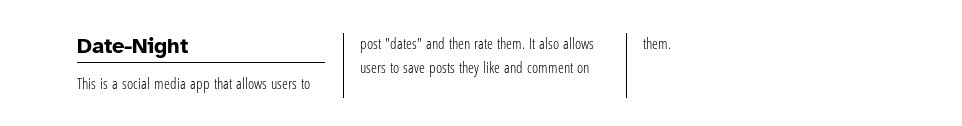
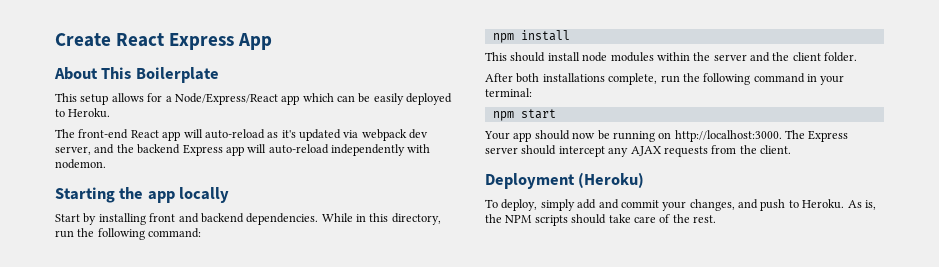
[77,37,188,58] [77,77,311,93] [360,37,595,53] [360,61,590,77] [643,37,671,49] Date-Night // This is a social media app that allows users to post "dates" and then rate them. It also allows users to save posts they like and comment on them. -> [55,33,273,50] [54,67,219,83] [55,93,453,105] [55,108,111,118] [55,129,429,141] [55,144,431,156] [55,159,106,169] [55,187,230,203] [55,213,441,225] [55,228,202,240] [492,30,570,43] [485,52,858,62] [485,73,845,85] [485,88,532,97] [492,109,556,121] [484,130,849,142] [485,145,791,157] [485,172,645,189] [485,199,876,211] [485,214,716,226] Create React Express App // About This Boilerplate // This setup allows for a Node/Express/React app which can be easily deployed to Heroku. // The front-end React app will auto-reload as it's updated via webpack dev server, and the backend Express app will auto-reload independently with nodemon. // Starting the app locally // Start by installing front and backend dependencies. While in this directory, run the following command: // npm install // This should install node modules within the server and the client folder. // After both installations complete, run the following command in your terminal: // npm start // Your app should now be running on http://localhost:3000. The Express server should intercept any AJAX requests from the client. // Deployment (Heroku) // To deploy, simply add and commit your changes, and push to Heroku. As is, the NPM scripts should take care of the rest.

